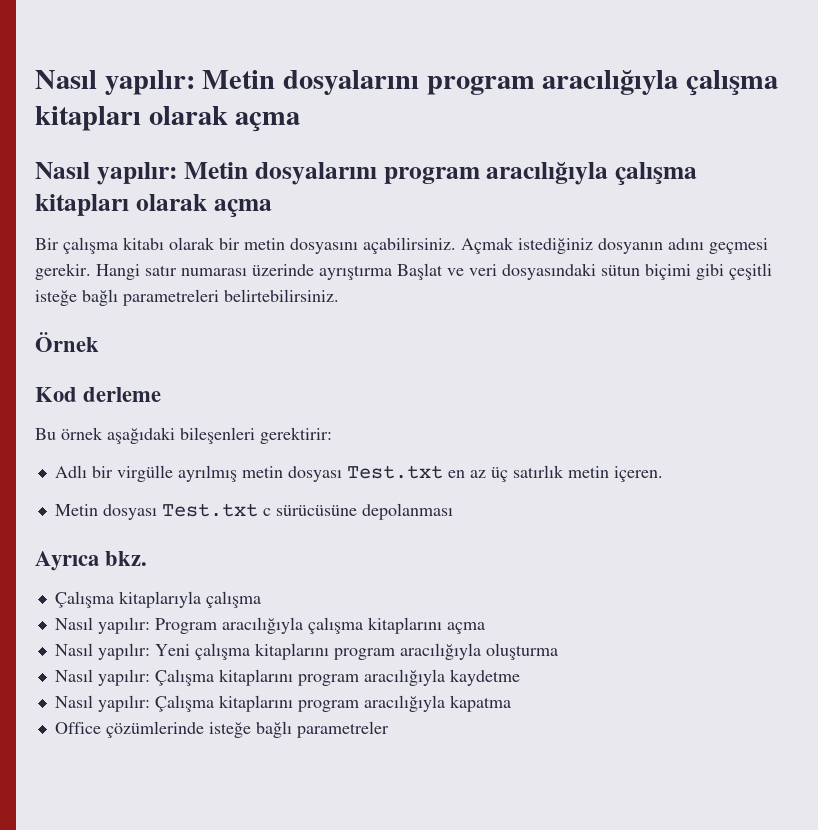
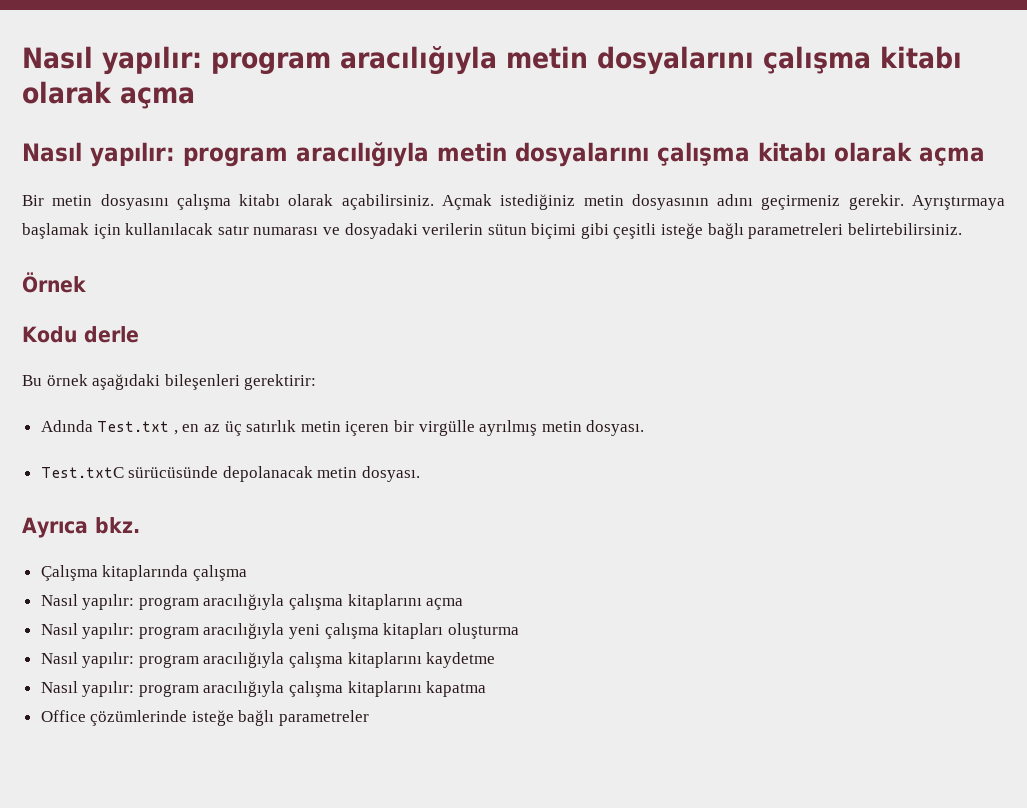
[35,70,779,96] [35,106,301,132] [35,162,698,185] [35,194,129,216] Nasıl yapılır: Metin dosyalarını program aracılığıyla çalışma kitapları olarak açma // Nasıl yapılır: Metin dosyalarını program aracılığıyla çalışma kitapları -> [22,46,962,75] [22,81,195,109] [22,142,826,167] Nasıl yapılır: program aracılığıyla metin dosyalarını çalışma kitabı olarak açma // Nasıl yapılır: program aracılığıyla metin dosyalarını çalışma kitabı
[63,237,768,254] [35,263,596,280] çalışma kitabı olarak bir metin dosyasını açabilirsiniz. Açmak istediğiniz dosyanın adını geçmesi gerekir. Hangi satır numarası üzerinde ayrıştırma Başlat ve veri dosyasındaki -> [52,194,1006,210] [22,223,484,239] metin dosyasını çalışma kitabı olarak açabilirsiniz. Açmak istediğiniz metin dosyasının adını geçirmeniz gerekir. Ayrıştırmaya başlamak için kullanılacak satır numarası ve dosyadaki verilerin
[35,387,162,402] Kod derleme -> [22,326,139,343] Kodu derle
[54,465,443,482] Adlı bir virgülle ayrılmış metin dosyası Test.txt -> [40,420,178,435] Adında Test.txt ,
[613,466,663,482] [54,503,453,520] içeren. // Metin dosyası Test.txt c sürücüsüne depolanması -> [345,420,645,436] [40,466,421,482] içeren bir virgülle ayrılmış metin dosyası. // Test.txtC sürücüsünde depolanacak metin dosyası.
[118,591,201,608] kitaplarıyla -> [102,565,189,581] kitaplarında
[154,618,217,634] Program -> [138,597,199,610] program
[154,643,481,660] Yeni çalışma kitaplarını program aracılığıyla -> [138,623,444,639] program aracılığıyla yeni çalışma kitapları
[154,669,445,686] Çalışma kitaplarını program aracılığıyla -> [138,652,422,668] program aracılığıyla çalışma kitaplarını
[154,695,445,712] Çalışma kitaplarını program aracılığıyla -> [138,681,422,697] program aracılığıyla çalışma kitaplarını

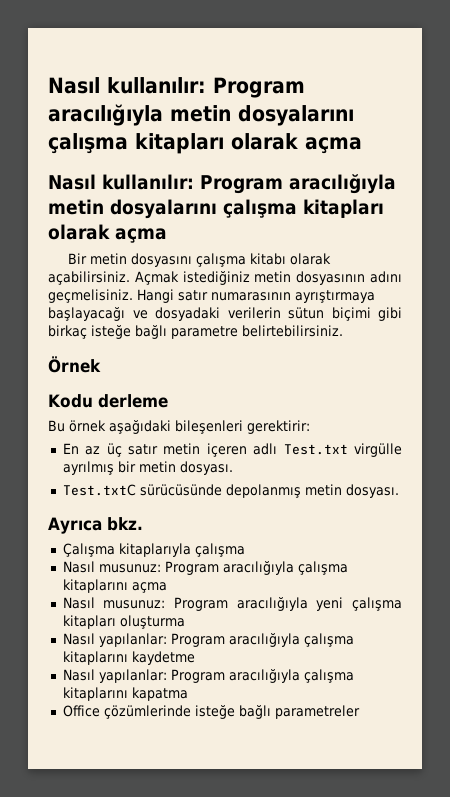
[22,46,962,75] Nasıl yapılır: program aracılığıyla metin dosyalarını çalışma kitabı -> [48,77,305,98] [48,104,354,126] [48,133,224,154] Nasıl kullanılır: Program aracılığıyla metin dosyalarını çalışma kitapları
[90,142,826,167] yapılır: program aracılığıyla metin dosyalarını çalışma kitabı -> [102,174,396,194] [48,199,384,219] kullanılır: Program aracılığıyla metin dosyalarını çalışma kitapları
[761,194,1006,210] [22,223,319,239] geçirmeniz gerekir. Ayrıştırmaya başlamak için kullanılacak satır numarası -> [48,289,375,303] [48,307,125,321] geçmelisiniz. Hangi satır numarasının ayrıştırmaya başlayacağı
[613,223,844,239] çeşitli isteğe bağlı parametreleri -> [48,325,238,339] birkaç isteğe bağlı parametre
[84,326,139,343] derle -> [98,394,168,408] derleme
[40,420,200,435] Adında Test.txt , en -> [62,443,79,454] En
[246,420,297,432] satırlık -> [128,444,159,455] satır
[394,420,415,432] bir -> [253,443,348,455] adlı Test.txt
(538, 428) none -> [117,461,136,473] bir
[222,466,313,482] depolanacak -> [225,484,301,498] depolanmış
[102,565,189,581] kitaplarında -> [118,543,191,557] kitaplarıyla
[82,594,199,610] yapılır: program -> [98,561,219,575] musunuz: Program
[82,623,199,639] yapılır: program -> [103,597,229,611] musunuz: Program
[82,652,199,668] yapılır: program -> [98,633,225,647] yapılanlar: Program
[82,681,199,697] yapılır: program -> [98,669,225,683] yapılanlar: Program

